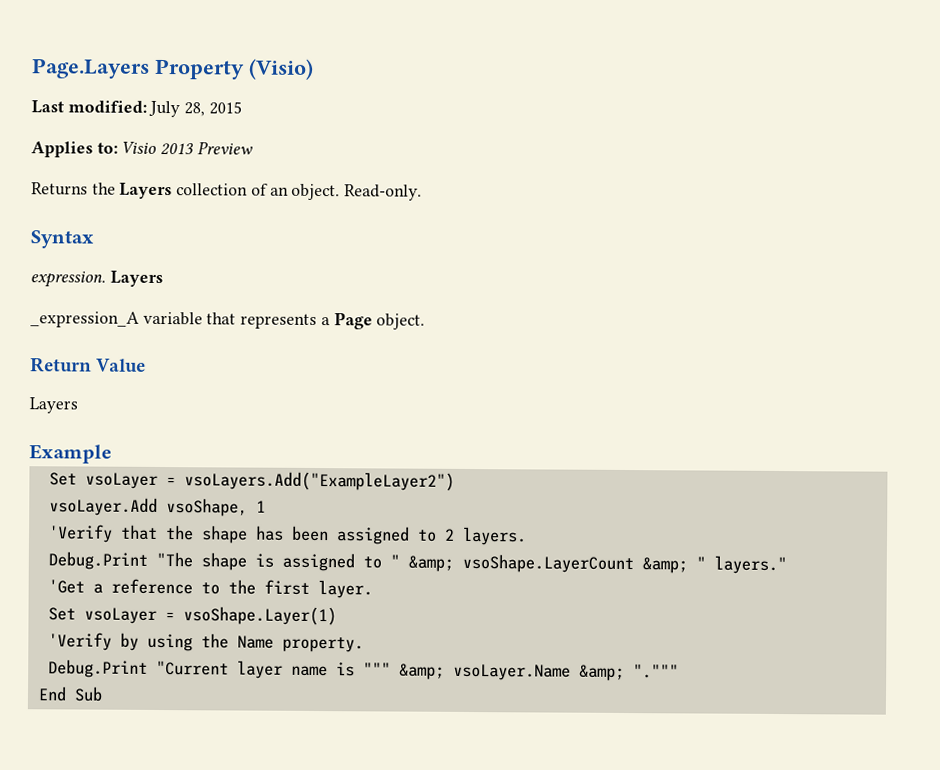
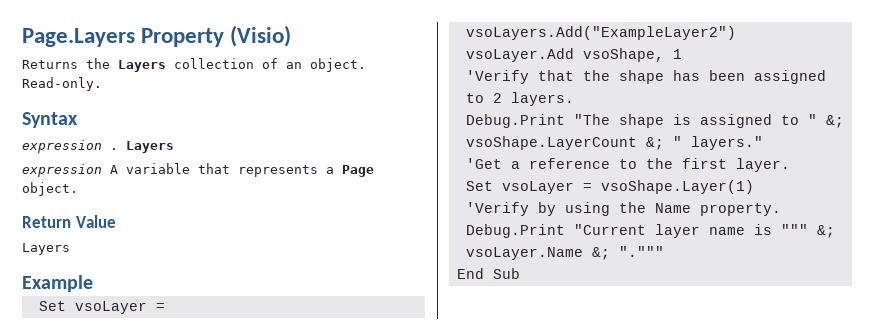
[31,100,242,118] [31,141,253,158] // Last modified: July 28, 2015 // Applies to: Visio 2013 Preview -> (292, 36) none
[30,270,163,288] [30,311,140,328] expression. Layers // _expression_A -> [22,140,174,153] [22,164,118,177] expression . Layers // expression A
[407,553,688,574] &amp; vsoShape.LayerCount &amp; -> [825,115,844,128] [465,136,664,150] &; vsoShape.LayerCount &;
[398,663,625,682] &amp; vsoLayer.Name &amp; -> [816,225,835,238] [465,247,610,260] &; vsoLayer.Name &;

